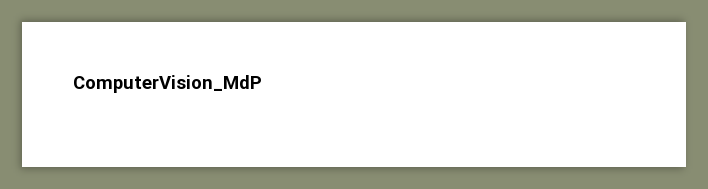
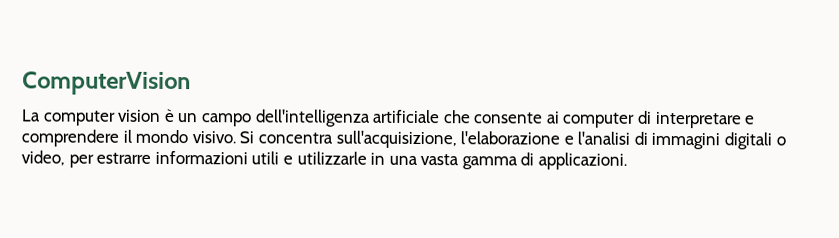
[73,75,262,93] ComputerVision_MdP -> [22,71,191,96] [21,108,756,129] [21,129,786,150] [21,150,628,170] ComputerVision // La computer vision è un campo dell'intelligenza artificiale che consente ai computer di interpretare e comprendere il mondo visivo. Si concentra sull'acquisizione, l'elaborazione e l'analisi di immagini digitali o video, per estrarre informazioni utili e utilizzarle in una vasta gamma di applicazioni.

